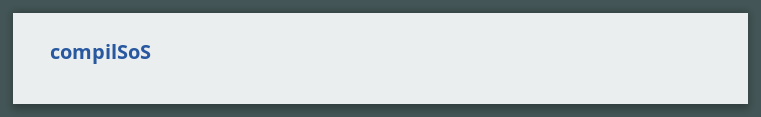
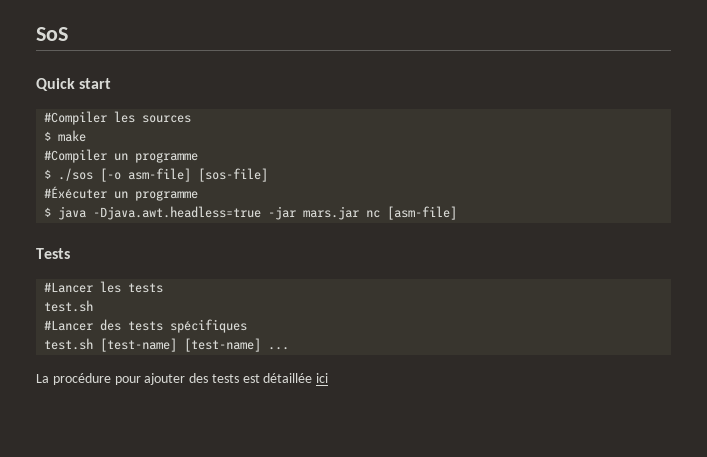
[50,44,151,64] compilSoS -> [36,27,68,41] [36,78,112,91] [44,111,192,125] [44,130,87,142] [44,149,199,163] [44,168,269,182] [44,186,199,201] [44,206,458,220] [36,248,70,259] [44,281,164,293] [44,300,94,312] [44,319,248,333] [44,338,290,352] [36,373,329,385] SoS // Quick start // #Compiler les sources // $ make // #Compiler un programme // $ ./sos [-o asm-file] [sos-file] // #Éxécuter un programme // $ java -Djava.awt.headless=true -jar mars.jar nc [asm-file] // Tests // #Lancer les tests // test.sh // #Lancer des tests spécifiques // test.sh [test-name] [test-name] ... // La procédure pour ajouter des tests est détaillée ici

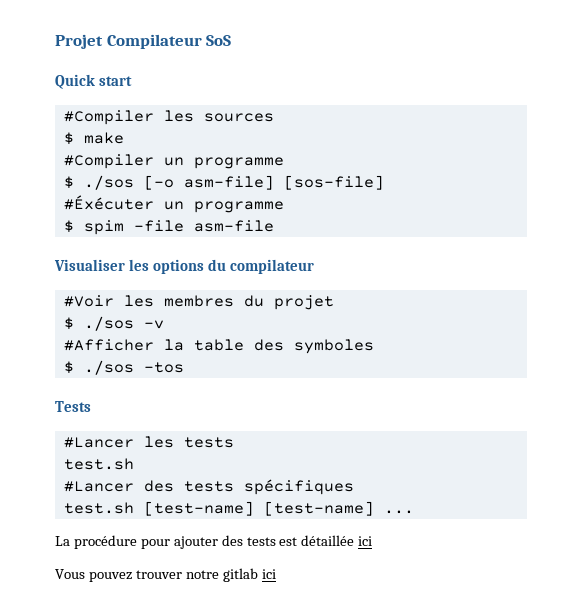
(36, 34) none -> [55,34,202,49] Projet Compilateur
[58,206,458,220] java -Djava.awt.headless=true -jar mars.jar nc [asm-file] -> [83,220,274,235] [54,259,315,274] [63,295,334,310] [63,316,164,331] [63,339,374,354] [63,360,184,375] spim -file asm-file // Visualiser les options du compilateur // #Voir les membres du projet // $ ./sos -v // #Afficher la table des symboles // $ ./sos -tos
(329, 378) none -> [55,568,276,582] // Vous pouvez trouver notre gitlab ici

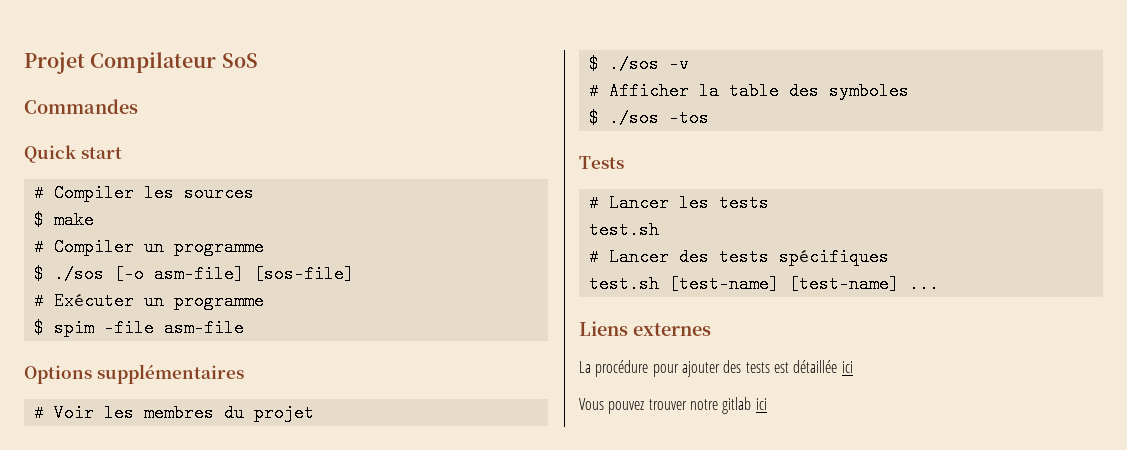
(232, 40) none -> [24,99,138,114] // Commandes
[63,110,154,125] #Compiler -> [33,184,134,202] # Compiler
[63,154,154,169] #Compiler -> [33,238,134,256] # Compiler
[63,195,154,210] #Éxécuter -> [33,292,134,310] # Exécuter
[54,259,315,274] [63,295,114,307] Visualiser les options du compilateur // #Voir -> [24,364,244,384] [33,404,94,422] Options supplémentaires // # Voir
[63,339,154,351] #Afficher -> [588,82,689,100] # Afficher
[63,437,134,448] #Lancer -> [588,194,669,212] # Lancer
[63,481,134,492] #Lancer -> [588,248,669,266] # Lancer
(414, 512) none -> [579,321,711,336] // Liens externes

